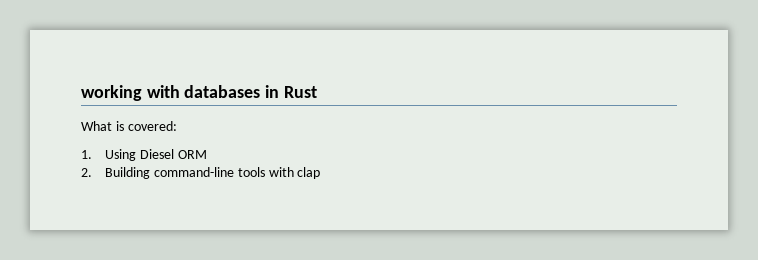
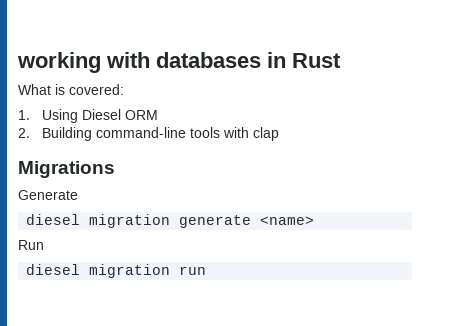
(321, 173) none -> [18,161,115,178] [18,190,78,200] [26,214,315,228] [18,240,44,250] [26,264,207,278] // Migrations // Generate // diesel migration generate <name> // Run // diesel migration run

